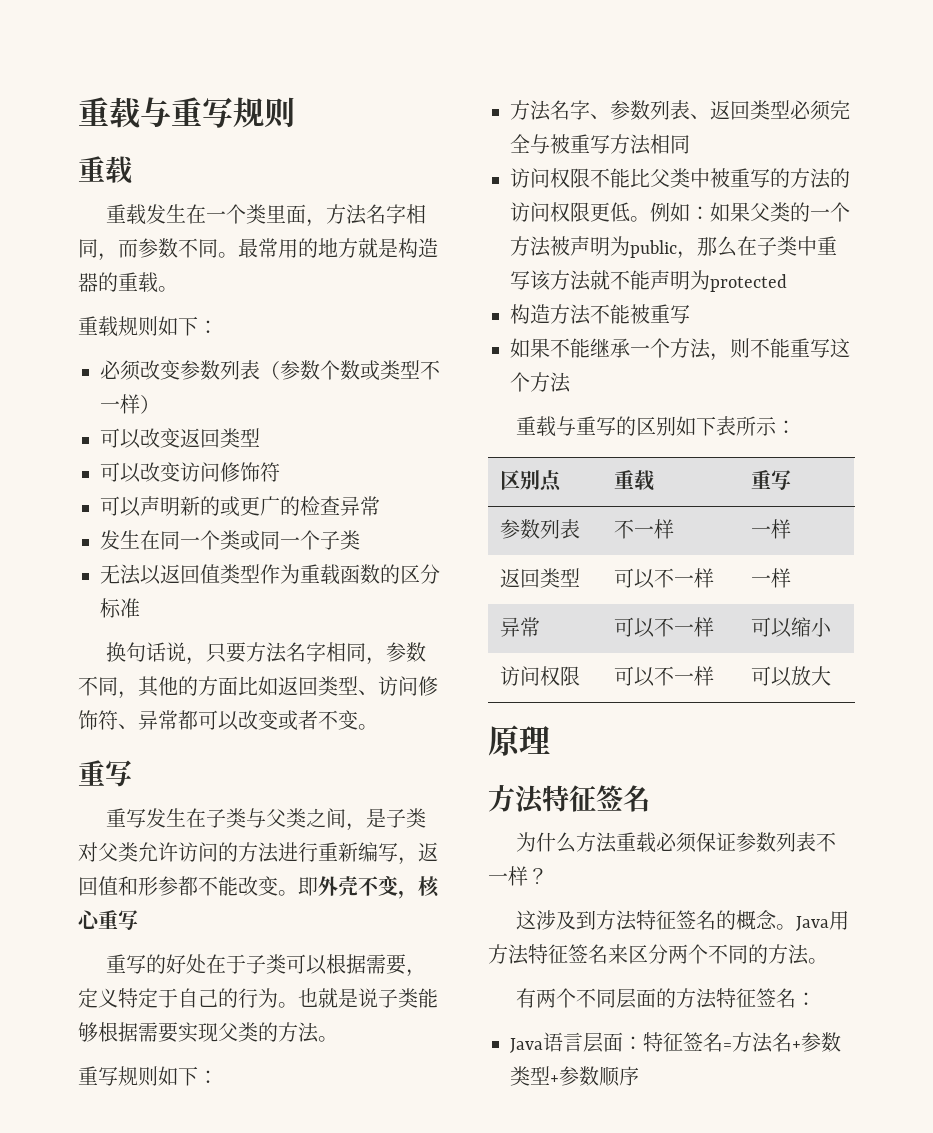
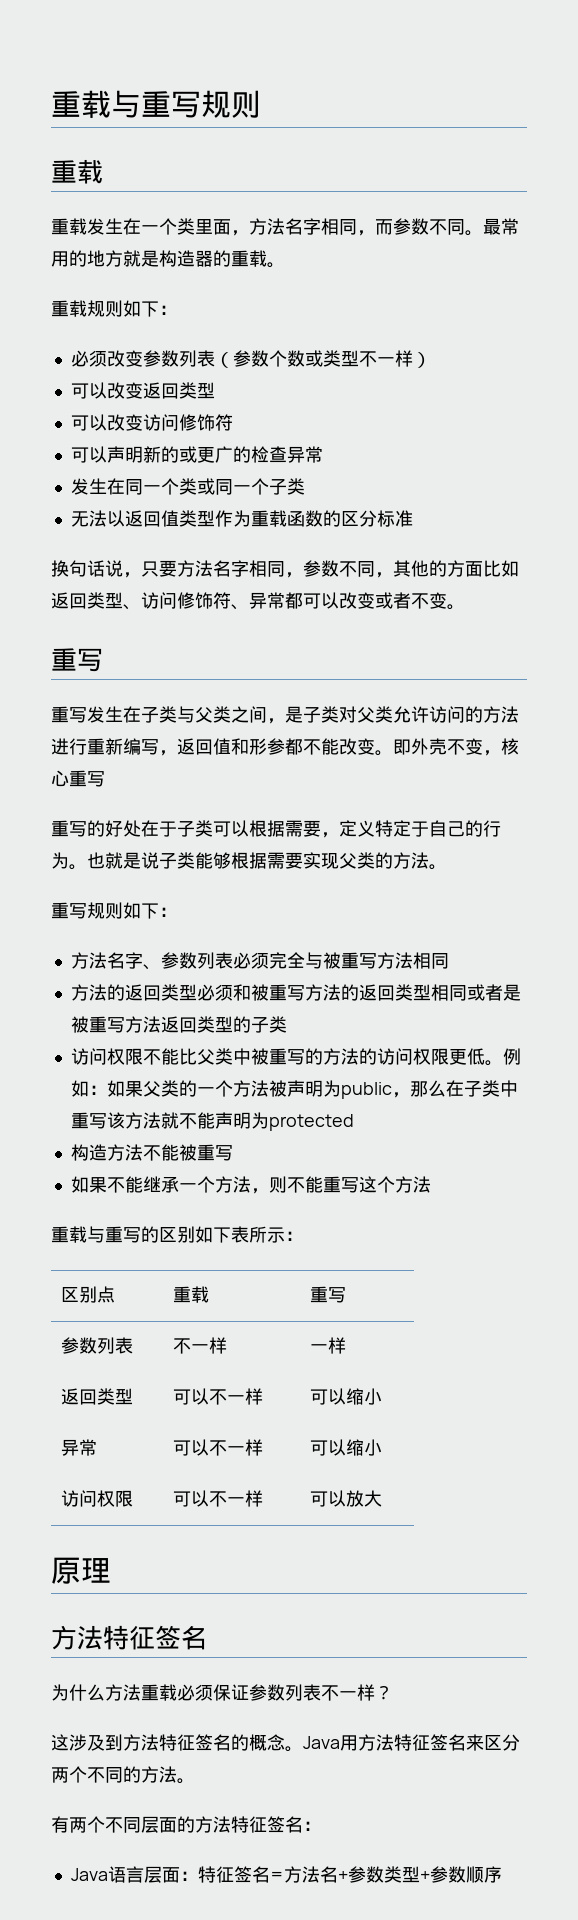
[690,100,790,120] 、返回类型 -> (233, 960) none
(690, 144) none -> [70,984,521,1001] [70,1016,287,1033] // 方法的返回类型必须和被重写方法的返回类型相同或者是被重写方法返回类型的子类
[750,568,791,588] 一样 -> [310,1388,383,1405] 可以缩小

